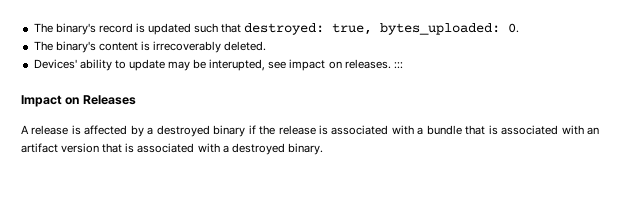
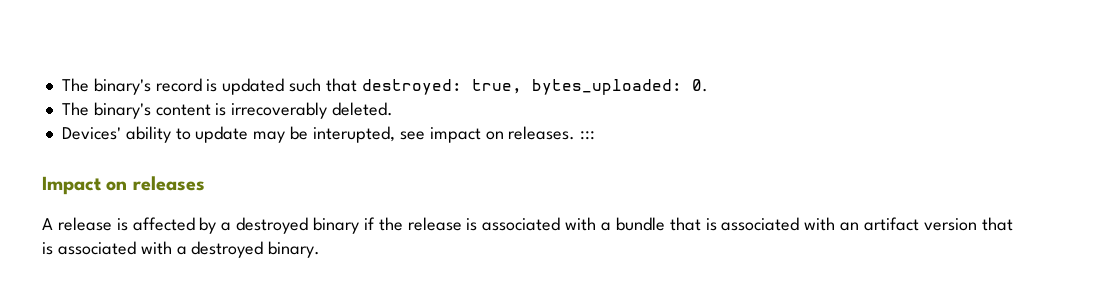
[82,95,136,105] Releases -> [132,176,205,191] releases

